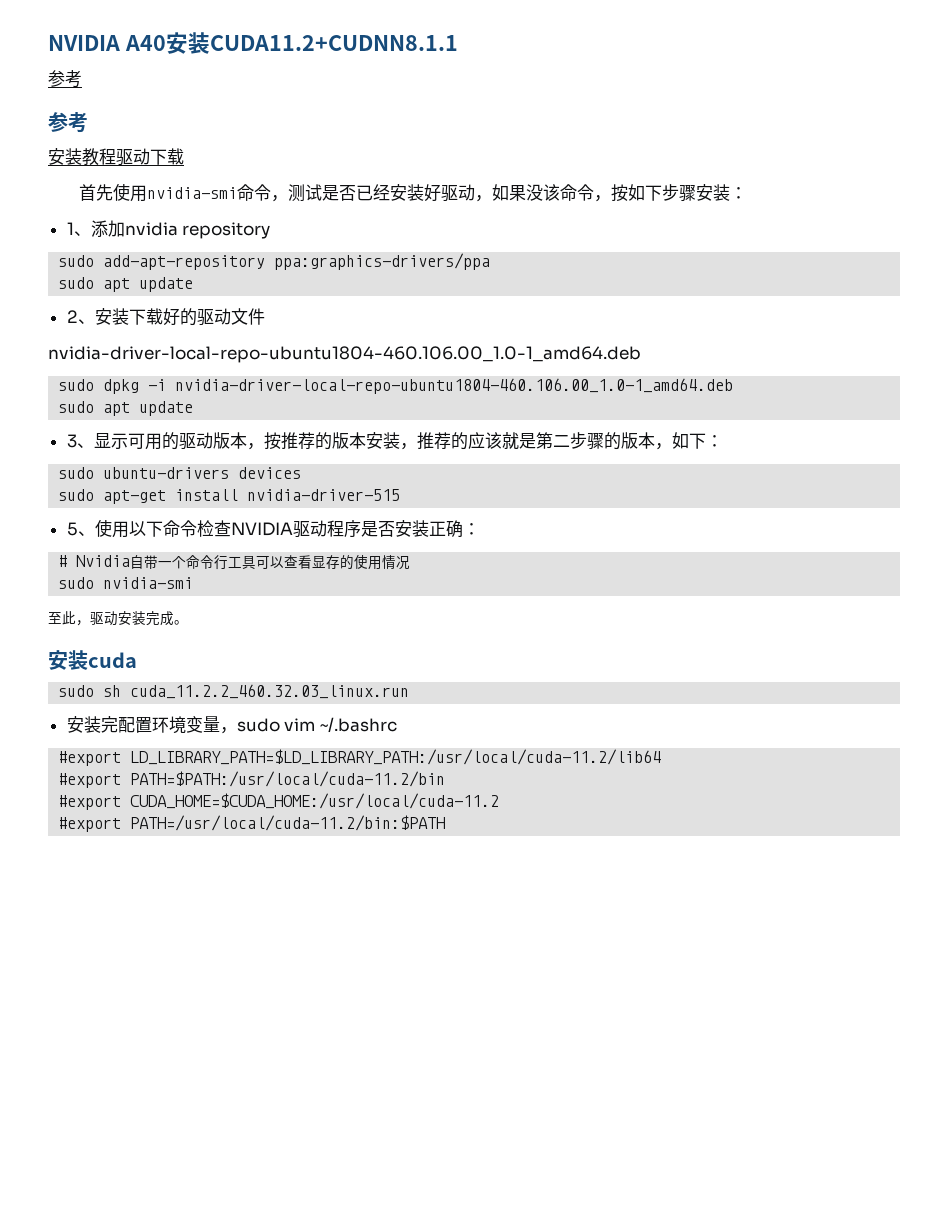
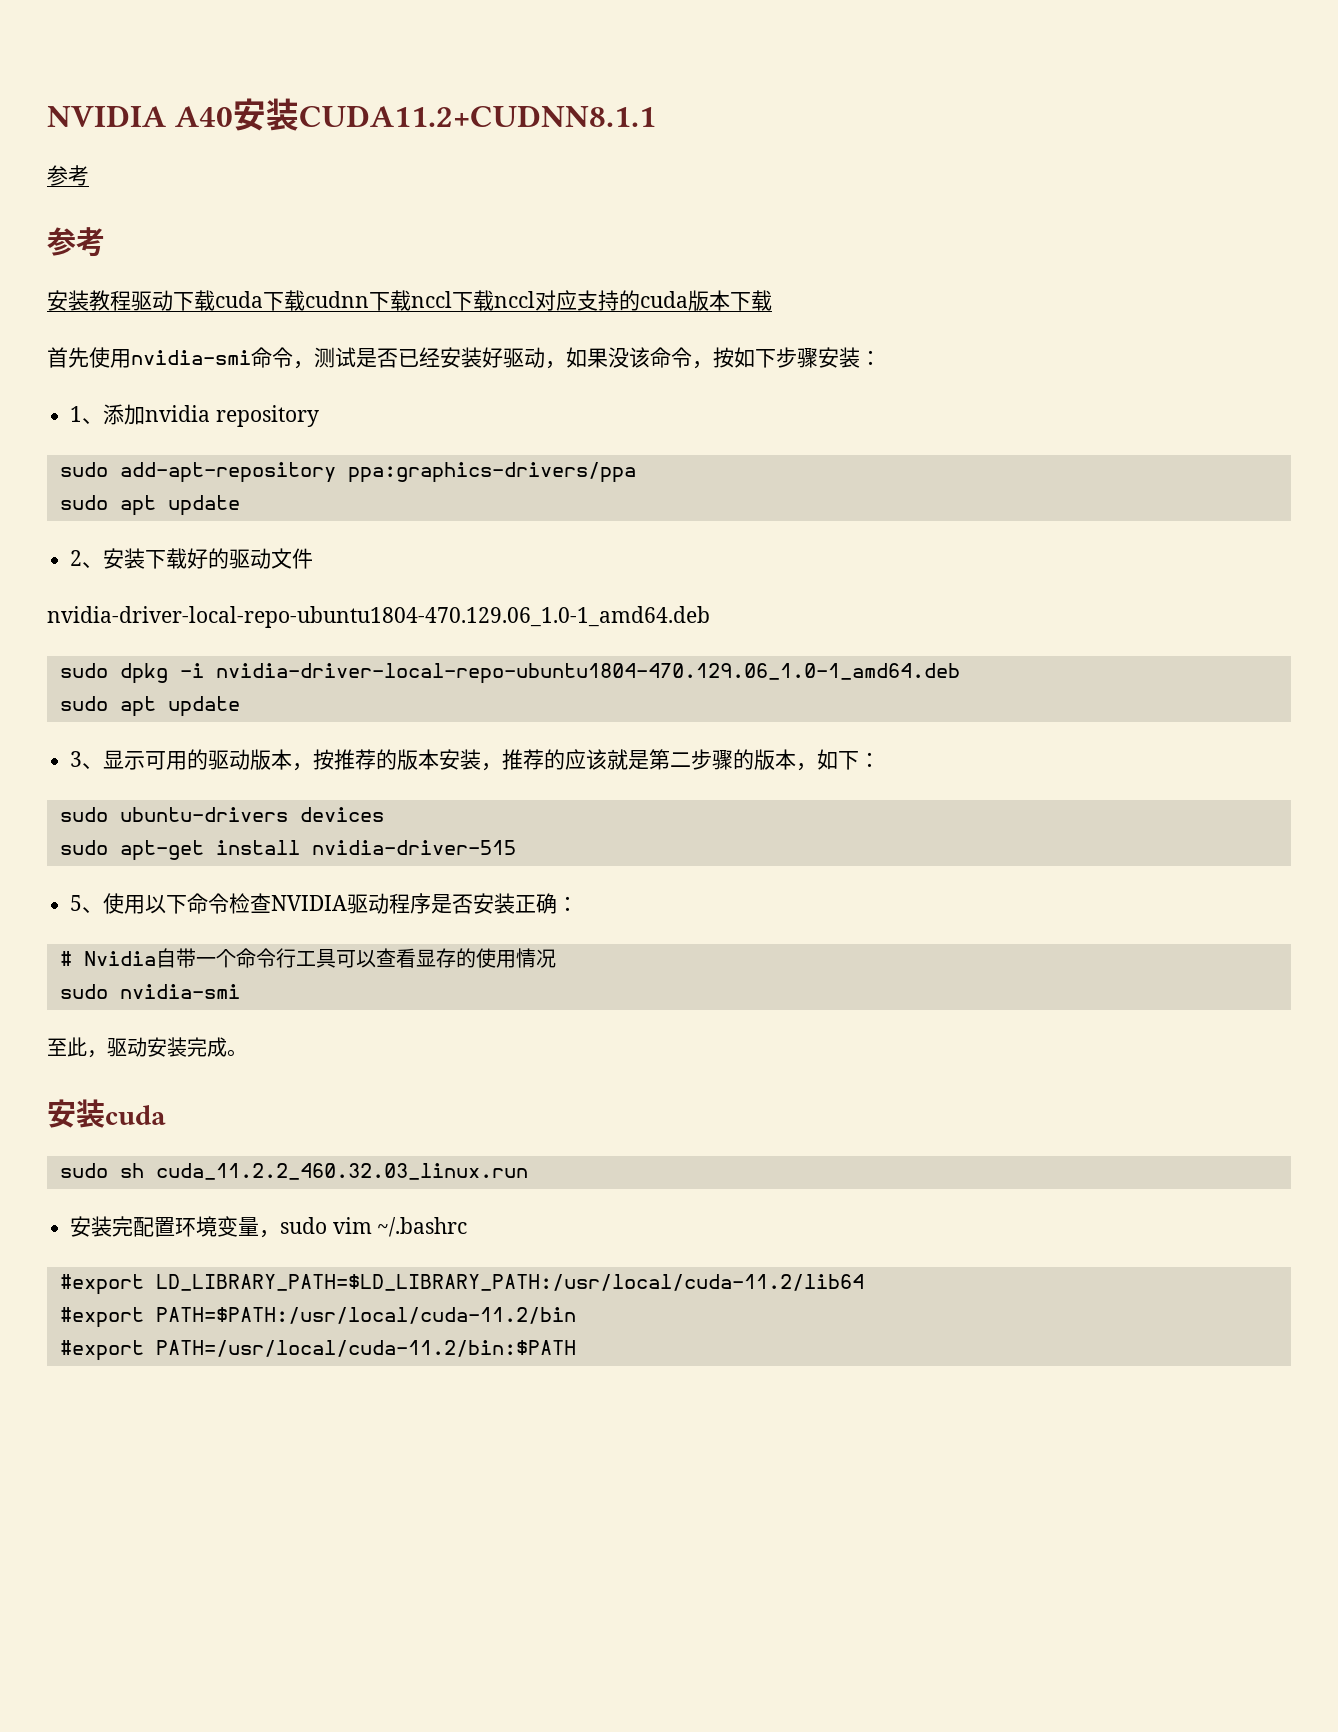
(184, 156) none -> [215,290,772,311] cuda下载cudnn下载nccl下载nccl对应支持的cuda版本下载
[48,346,641,363] nvidia-driver-local-repo-ubuntu1804-460.106.00_1.0-1_amd64.deb -> [47,606,710,628] nvidia-driver-local-repo-ubuntu1804-470.129.06_1.0-1_amd64.deb
[175,378,734,394] nvidia-driver-local-repo-ubuntu1804-460.106.00_1.0-1_amd64.deb -> [215,663,960,684] nvidia-driver-local-repo-ubuntu1804-470.129.06_1.0-1_amd64.deb
[58,793,500,810] // #export CUDA_HOME=$CUDA_HOME:/usr/local/cuda-11.2 -> (576, 1315) none

